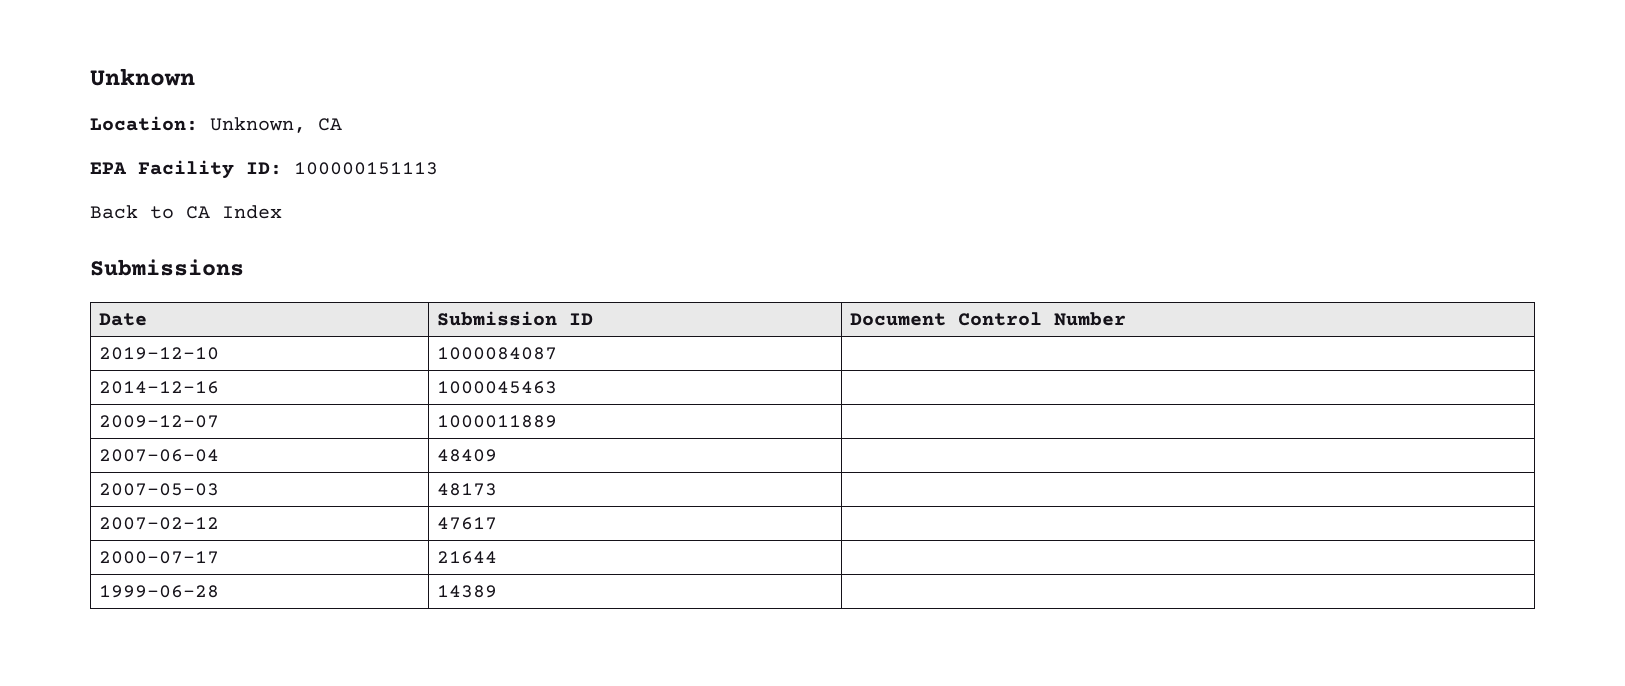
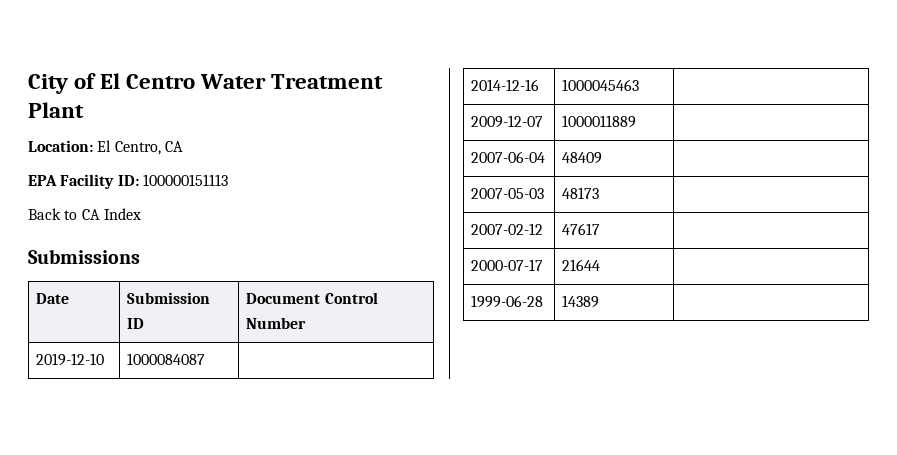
[90,68,195,86] Unknown -> [28,73,384,94] [28,102,84,118] City of El Centro Water Treatment Plant
[210,117,306,133] Unknown, -> [97,140,161,155] El Centro,

